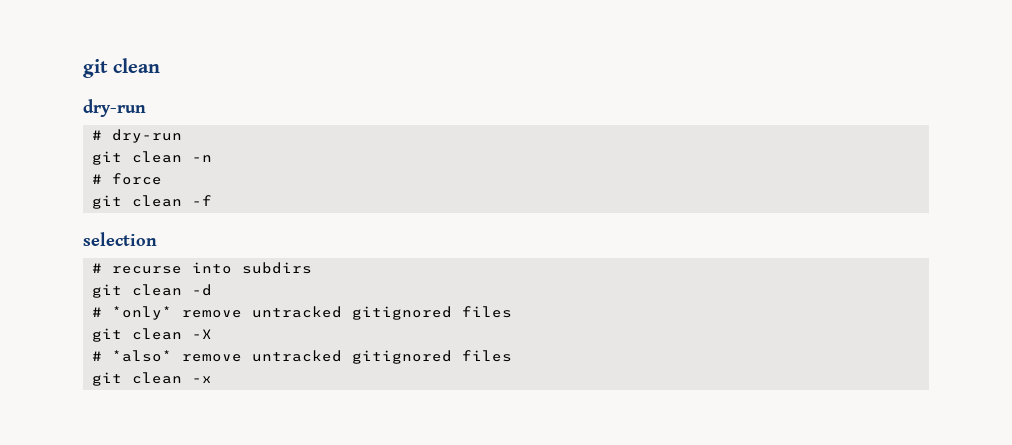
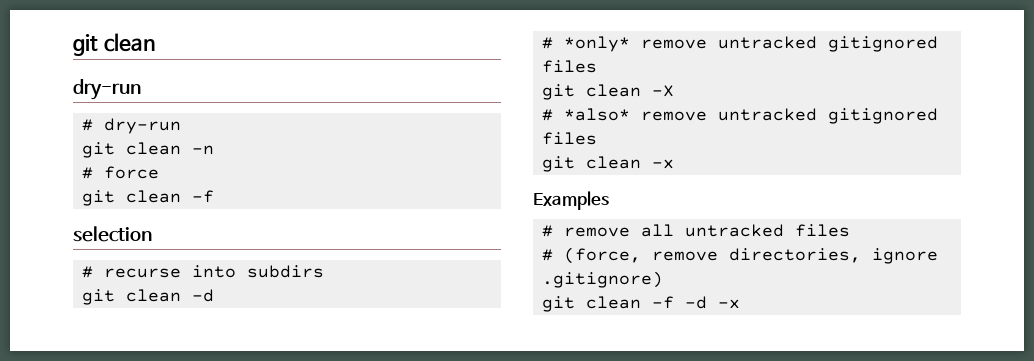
(213, 379) none -> [533,191,609,210] [542,224,850,237] [542,247,938,264] [542,271,663,288] [542,296,740,312] // Examples // # remove all untracked files // # (force, remove directories, ignore .gitignore) // git clean -f -d -x

